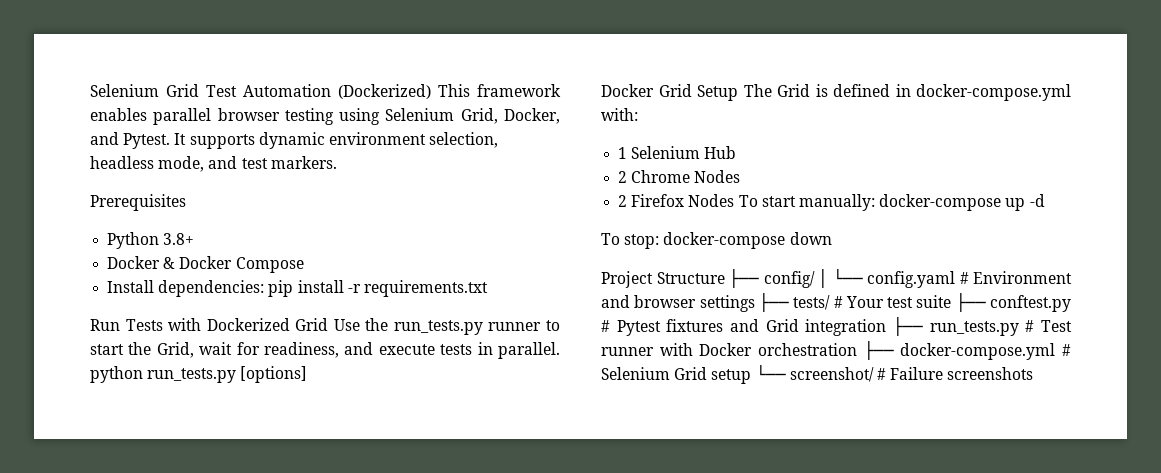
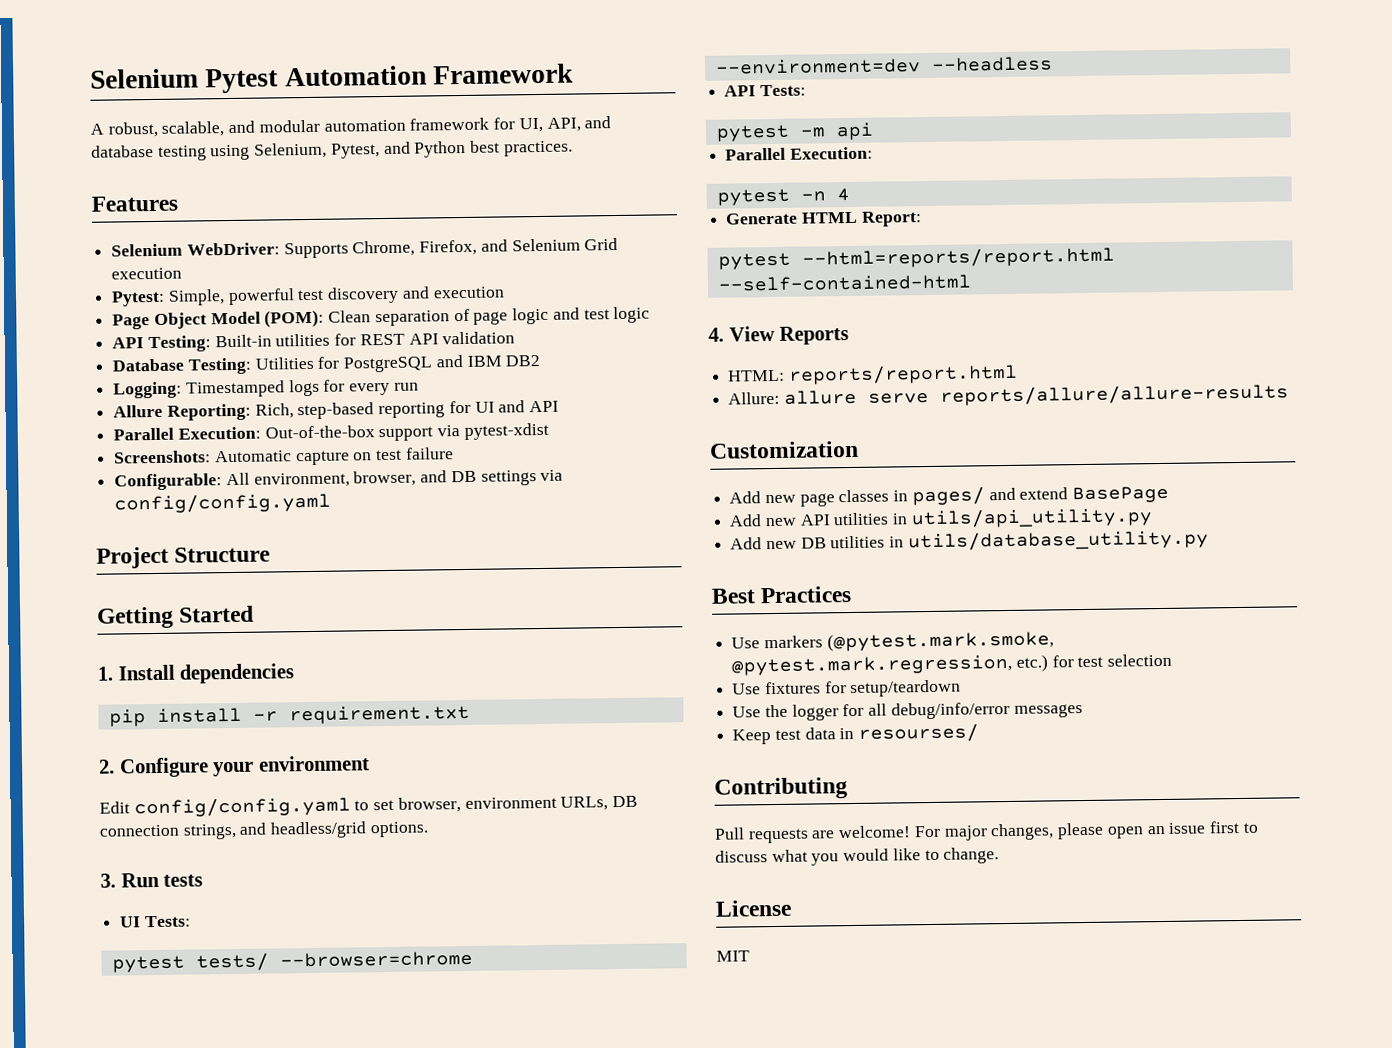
[90,84,561,99] [90,108,560,125] [90,132,499,149] [90,156,337,172] [90,194,186,211] [107,232,195,249] [107,256,304,273] [107,280,488,297] [90,318,560,335] [90,342,560,359] [90,366,308,383] [601,84,1071,101] [601,108,638,121] [618,146,737,159] [618,170,741,183] [618,194,1045,211] [601,232,832,249] [601,268,1072,288] [601,292,1071,312] [601,316,1072,336] [601,340,1071,360] [601,364,1034,384] Selenium Grid Test Automation (Dockerized) This framework enables parallel browser testing using Selenium Grid, Docker, and Pytest. It supports dynamic environment selection, headless mode, and test markers. // Prerequisites // Python 3.8+ // Docker & Docker Compose // Install dependencies: pip install -r requirements.txt // Run Tests with Dockerized Grid Use the run_tests.py runner to start the Grid, wait for readiness, and execute tests in parallel. python run_tests.py [options] // Docker Grid Setup The Grid is defined in docker-compose.yml with: // 1 Selenium Hub // 2 Chrome Nodes // 2 Firefox Nodes To start manually: docker-compose up -d // To stop: docker-compose down // Project Structure ├── config/ │ └── config.yaml # Environment and browser settings ├── tests/ # Your test suite ├── conftest.py # Pytest fixtures and Grid integration ├── run_tests.py # Test runner with Docker orchestration ├── docker-compose.yml # Selenium Grid setup └── screenshot/ # Failure screenshots -> [90,63,575,94] [90,116,612,138] [91,140,573,161] [91,195,178,212] [111,237,619,259] [111,267,183,280] [111,286,505,307] [112,306,651,330] [112,331,516,353] [112,354,541,375] [113,379,419,399] [113,400,560,421] [113,422,549,442] [114,447,454,466] [114,469,564,491] [114,492,332,514] [96,546,271,569] [97,605,255,629] [97,663,296,684] [108,704,470,727] [98,755,370,778] [99,795,639,818] [99,821,429,840] [100,872,204,888] [120,915,191,928] [111,950,473,973] [715,56,1053,75] [724,84,806,97] [715,122,874,142] [725,146,873,161] [716,187,850,206] [725,211,922,227] [717,246,1115,270] [717,274,971,292] [708,325,850,345] [728,363,1018,385] [728,383,1289,406] [709,440,859,459] [729,485,1170,507] [729,507,1153,529] [730,529,1209,552] [711,585,853,604] [731,631,1054,652] [731,653,1173,676] [732,679,962,698] [732,701,1083,721] [732,723,980,745] [714,777,848,800] [714,821,1259,844] [715,847,1000,866] [715,899,792,917] [716,950,750,962] Selenium Pytest Automation Framework // A robust, scalable, and modular automation framework for UI, API, and database testing using Selenium, Pytest, and Python best practices. // Features // Selenium WebDriver: Supports Chrome, Firefox, and Selenium Grid execution // Pytest: Simple, powerful test discovery and execution // Page Object Model (POM): Clean separation of page logic and test logic // API Testing: Built-in utilities for REST API validation // Database Testing: Utilities for PostgreSQL and IBM DB2 // Logging: Timestamped logs for every run // Allure Reporting: Rich, step-based reporting for UI and API // Parallel Execution: Out-of-the-box support via pytest-xdist // Screenshots: Automatic capture on test failure // Configurable: All environment, browser, and DB settings via config/config.yaml // Project Structure // Getting Started // 1. Install dependencies // pip install -r requirement.txt // 2. Configure your environment // Edit config/config.yaml to set browser, environment URLs, DB connection strings, and headless/grid options. // 3. Run tests // UI Tests: // pytest tests/ --browser=chrome --environment=dev --headless // API Tests: // pytest -m api // Parallel Execution: // pytest -n 4 // Generate HTML Report: // pytest --html=reports/report.html --self-contained-html // 4. View Reports // HTML: reports/report.html // Allure: allure serve reports/allure/allure-results // Customization // Add new page classes in pages/ and extend BasePage // Add new API utilities in utils/api_utility.py // Add new DB utilities in utils/database_utility.py // Best Practices // Use markers (@pytest.mark.smoke, @pytest.mark.regression, etc.) for test selection // Use fixtures for setup/teardown // Use the logger for all debug/info/error messages // Keep test data in resourses/ // Contributing // Pull requests are welcome! For major changes, please open an issue first to discuss what you would like to change. // License // MIT

